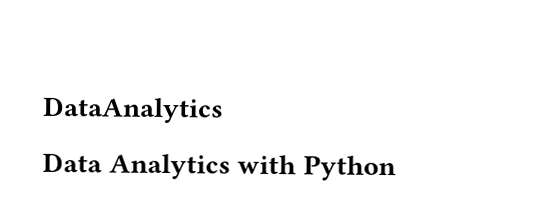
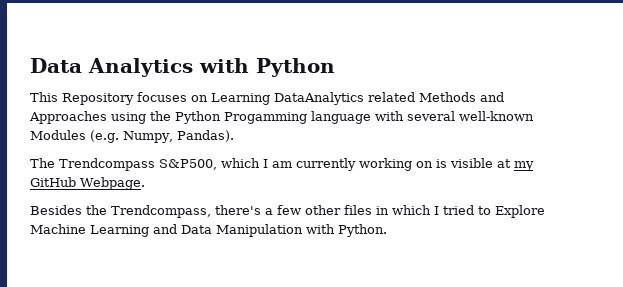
[42,96,224,124] DataAnalytics // -> (30, 65) none
(397, 168) none -> [30,92,504,105] [29,111,534,124] [30,130,234,143] [30,158,534,171] [30,177,145,190] [30,205,545,218] [30,224,387,237] // This Repository focuses on Learning DataAnalytics related Methods and Approaches using the Python Progamming language with several well-known Modules (e.g. Numpy, Pandas). // The Trendcompass S&P500, which I am currently working on is visible at my GitHub Webpage. // Besides the Trendcompass, there's a few other files in which I tried to Explore Machine Learning and Data Manipulation with Python.

